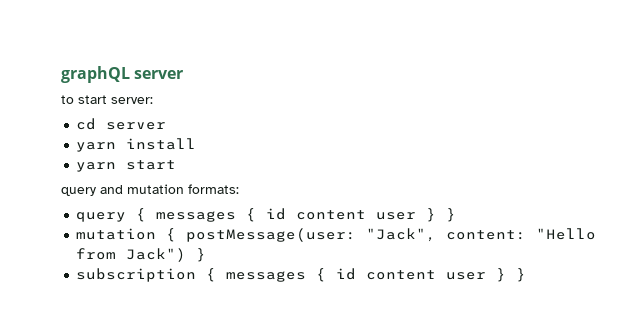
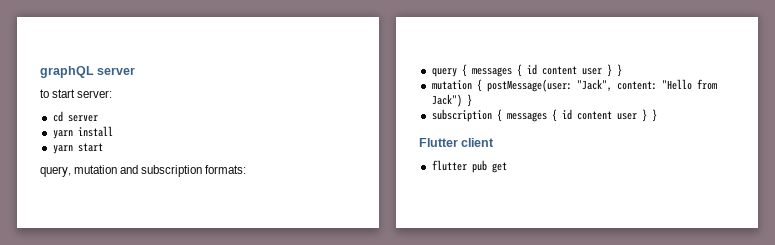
[61,184,184,196] query and mutation -> [40,165,203,177] query, mutation and subscription
(527, 275) none -> [419,138,495,147] [431,160,507,173] // Flutter client // flutter pub get

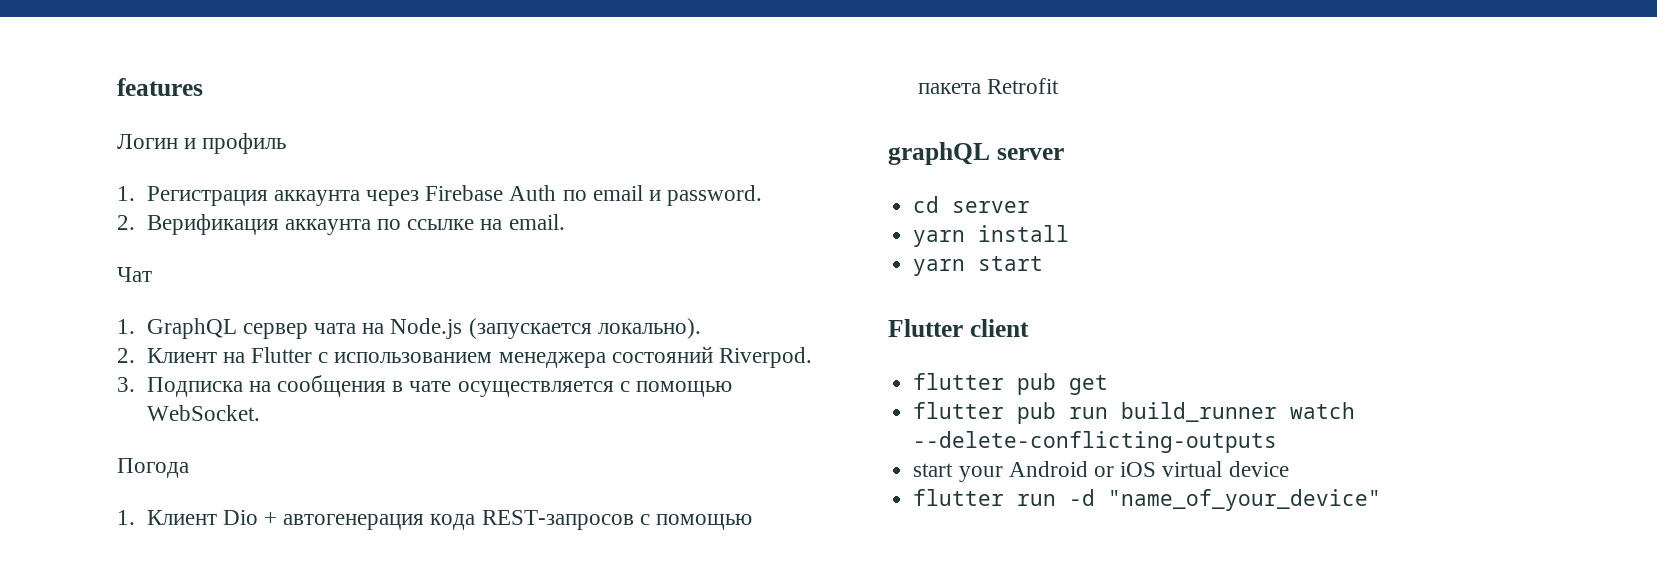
(40, 72) none -> [117,78,203,96] [117,133,287,154] [117,185,763,206] [117,214,565,235] [117,267,152,282] [117,318,701,339] [117,346,812,368] [117,375,732,397] [146,405,260,421] [117,458,189,478] [117,510,752,530] [917,78,1059,94] features // Логин и профиль // 1. Регистрация аккаунта через Firebase Auth по email и password. // 2. Верификация аккаунта по ссылке на email. // Чат // 1. GraphQL сервер чата на Node.js (запускается локально). // 2. Клиент на Flutter с использованием менеджера состояний Riverpod. // 3. Подписка на сообщения в чате осуществляется с помощью WebSocket. // Погодa // 1. Клиент Dio + автогенерация кода REST-запросов с помощью пакета Retrofit //
[40,89,113,98] // to start server: -> (1064, 154) none
[40,165,247,177] [431,64,622,77] [431,79,717,92] [431,94,472,107] [431,109,657,122] // query, mutation and subscription formats: // query { messages { id content user } } // mutation { postMessage(user: "Jack", content: "Hello from Jack") } // subscription { messages { id content user } } -> (1044, 263) none
(507, 167) none -> [913,402,1356,424] [913,431,1278,453] [913,461,1289,482] [913,489,1382,511] // flutter pub run build_runner watch --delete-conflicting-outputs // start your Android or iOS virtual device // flutter run -d "name_of_your_device"

